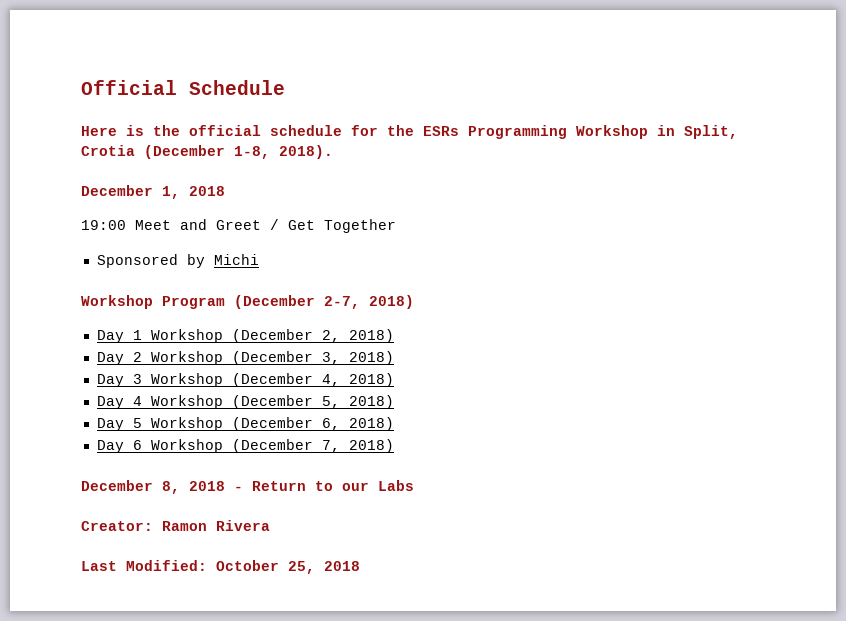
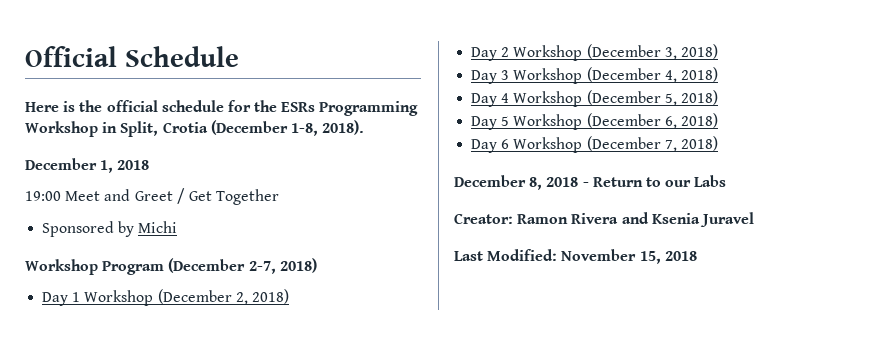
(270, 525) none -> [621,212,754,227] and Ksenia Juravel
[216,560,315,574] October 25, -> [561,249,661,264] November 15,

